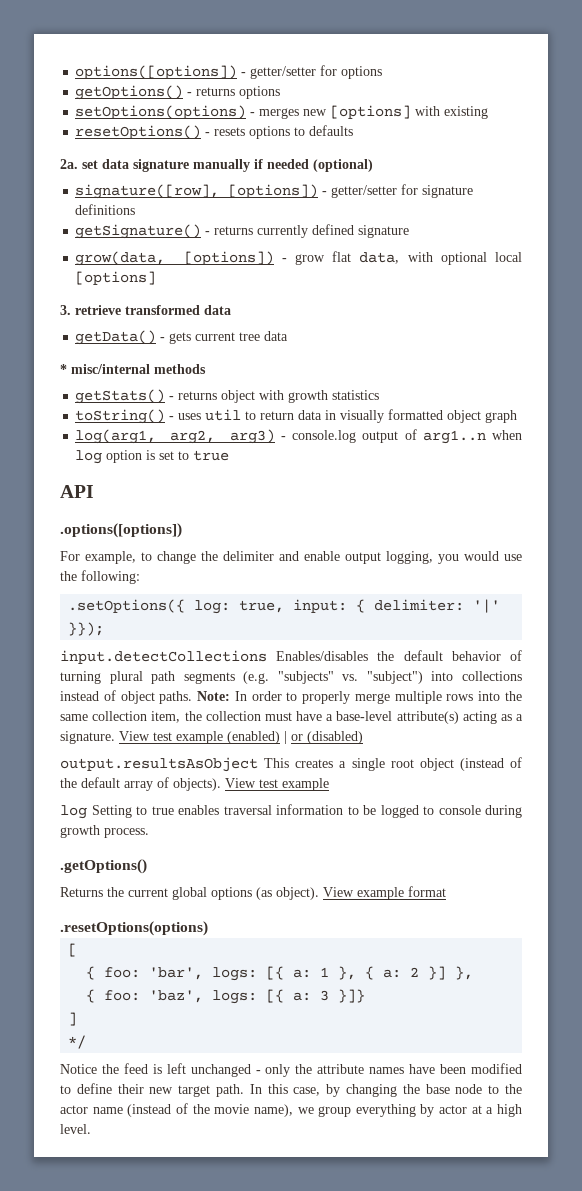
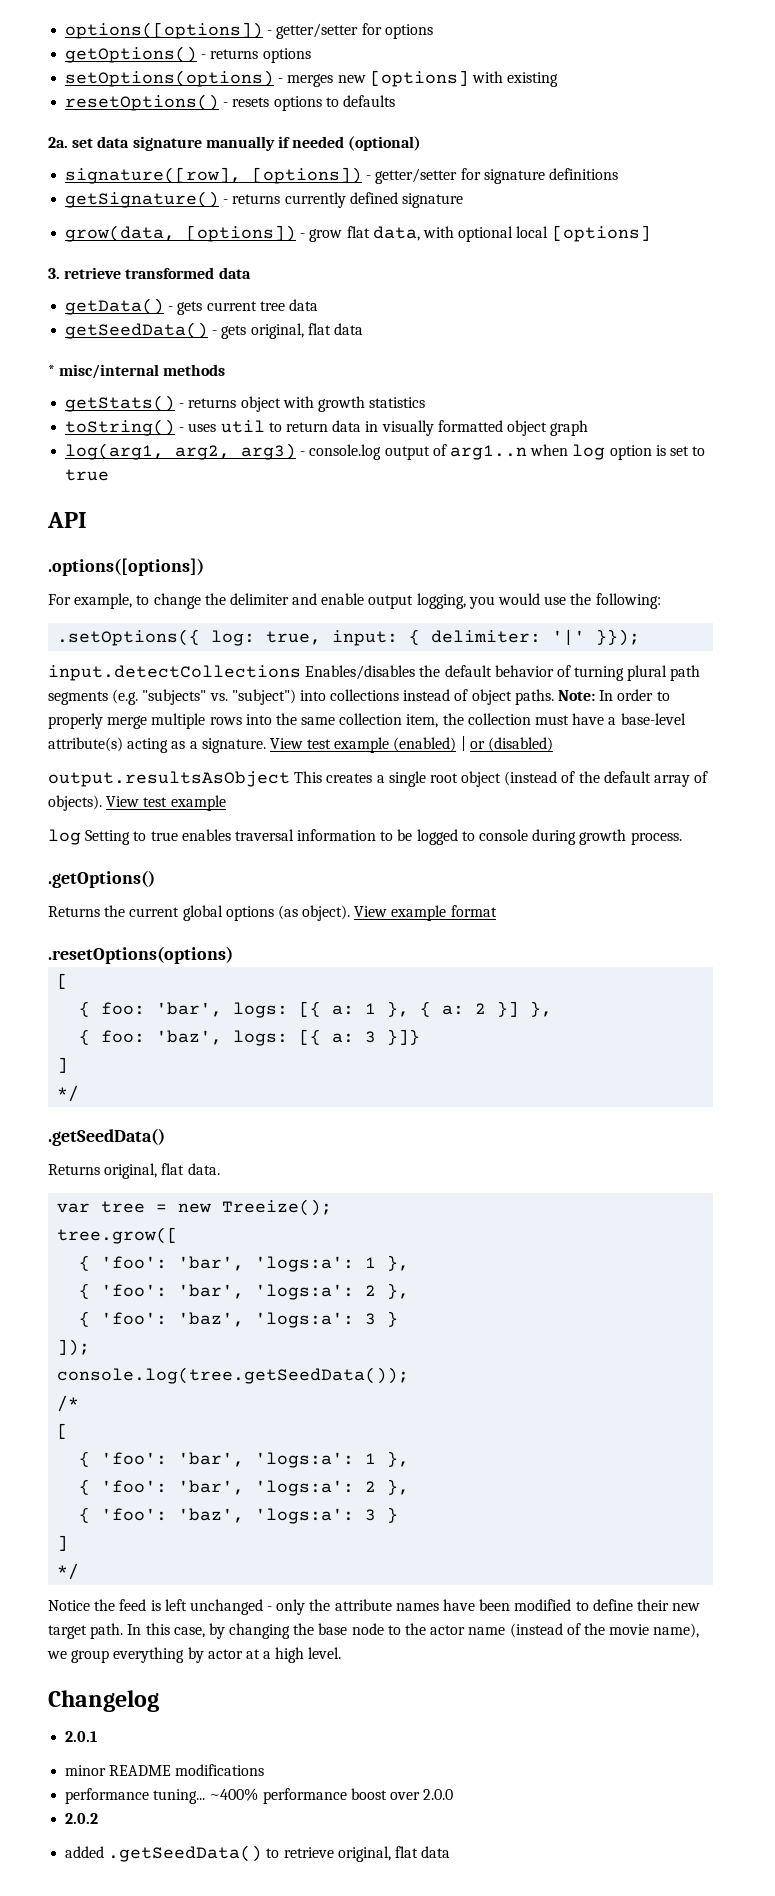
(289, 336) none -> [65,322,363,339] // getSeedData() - gets original, flat data
(87, 1042) none -> [48,1128,165,1146] [48,1163,220,1179] [57,1199,333,1216] [57,1227,179,1244] [79,1255,410,1272] [79,1283,410,1300] [79,1311,399,1328] [57,1339,91,1356] [57,1367,410,1384] [57,1395,80,1412] [57,1423,69,1439] [79,1451,410,1468] [79,1479,410,1496] [79,1507,399,1524] [57,1535,69,1551] [57,1563,80,1580] // .getSeedData() // Returns original, flat data. // var tree = new Treeize(); // tree.grow([ // { 'foo': 'bar', 'logs:a': 1 }, // { 'foo': 'bar', 'logs:a': 2 }, // { 'foo': 'baz', 'logs:a': 3 } // ]); // console.log(tree.getSeedData()); // /* // [ // { 'foo': 'bar', 'logs:a': 1 }, // { 'foo': 'bar', 'logs:a': 2 }, // { 'foo': 'baz', 'logs:a': 3 } // ] // */
(91, 1129) none -> [48,1690,159,1712] [65,1731,98,1742] [65,1764,265,1776] [65,1788,454,1804] [65,1813,99,1824] [65,1845,451,1862] // Changelog // 2.0.1 // minor README modifications // performance tuning... ~400% performance boost over 2.0.0 // 2.0.2 // added .getSeedData() to retrieve original, flat data

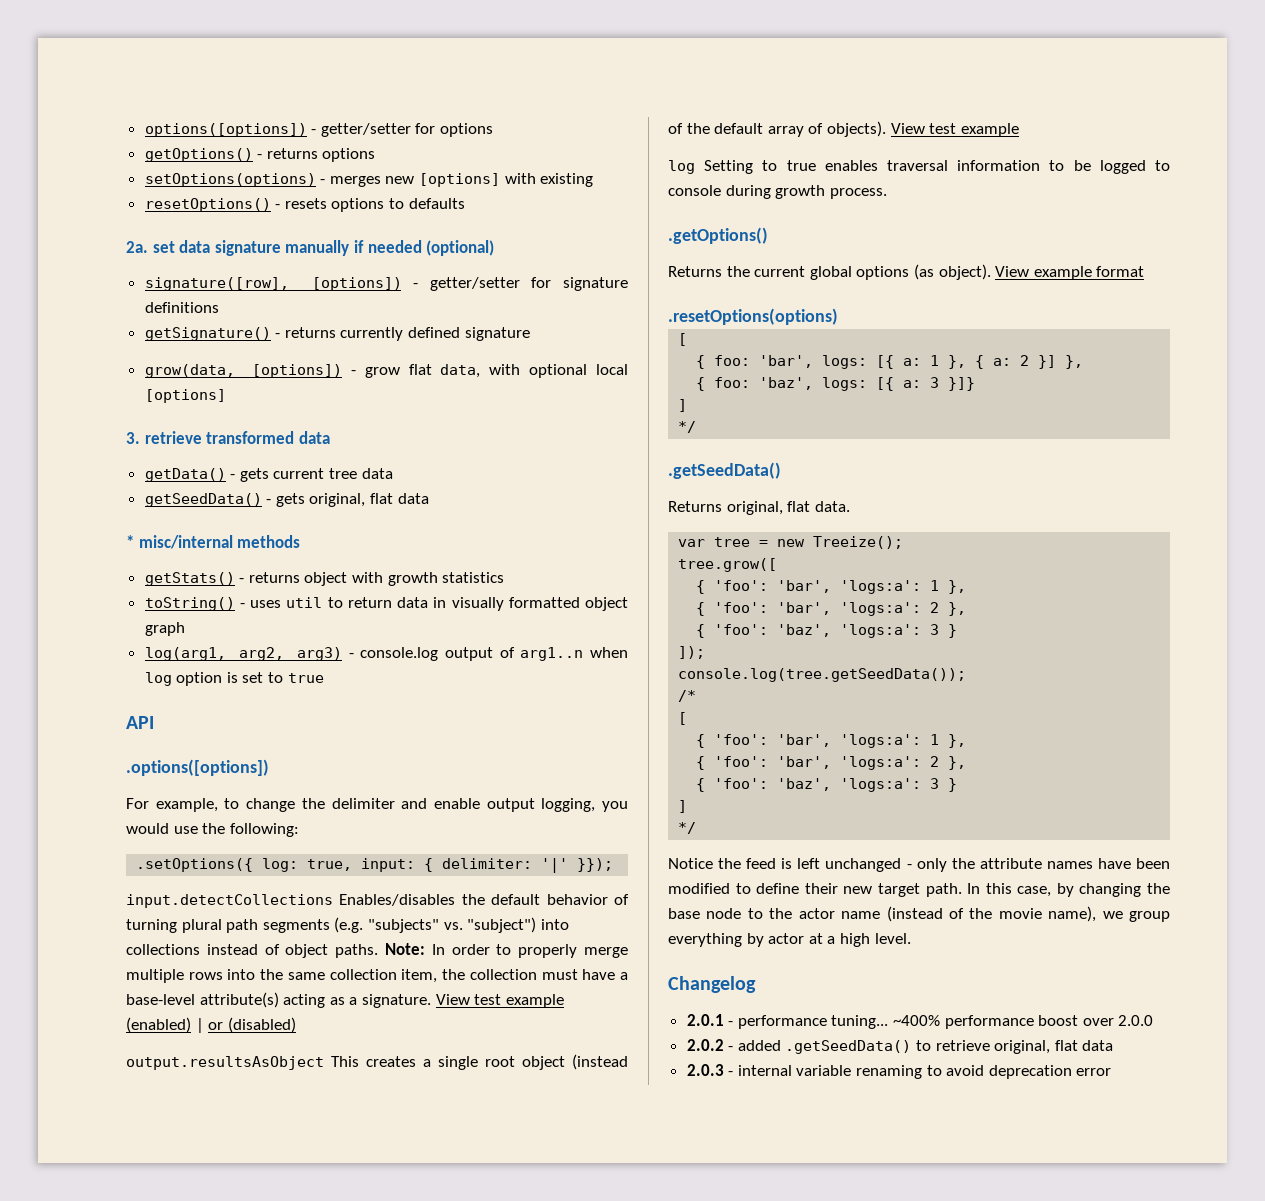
[65,1764,265,1776] // minor README modifications // -> [728,1021,734,1026] -
(99, 1818) // -> [728,1046,734,1051] -
(451, 1852) none -> [686,1064,1112,1079] // 2.0.3 - internal variable renaming to avoid deprecation error

